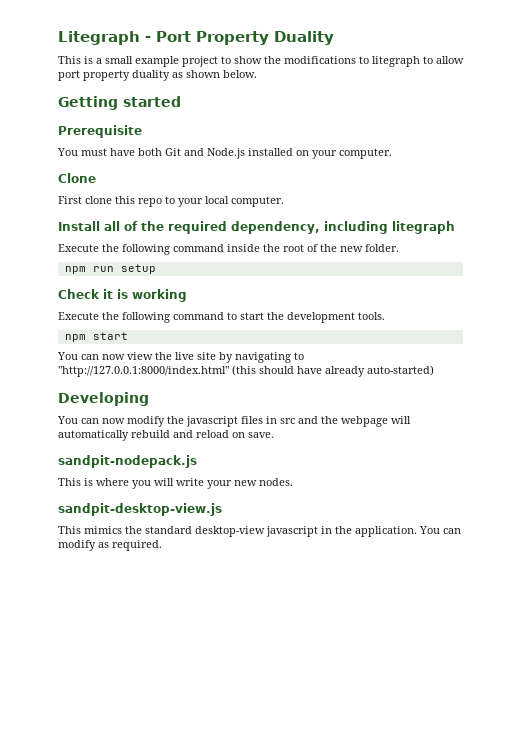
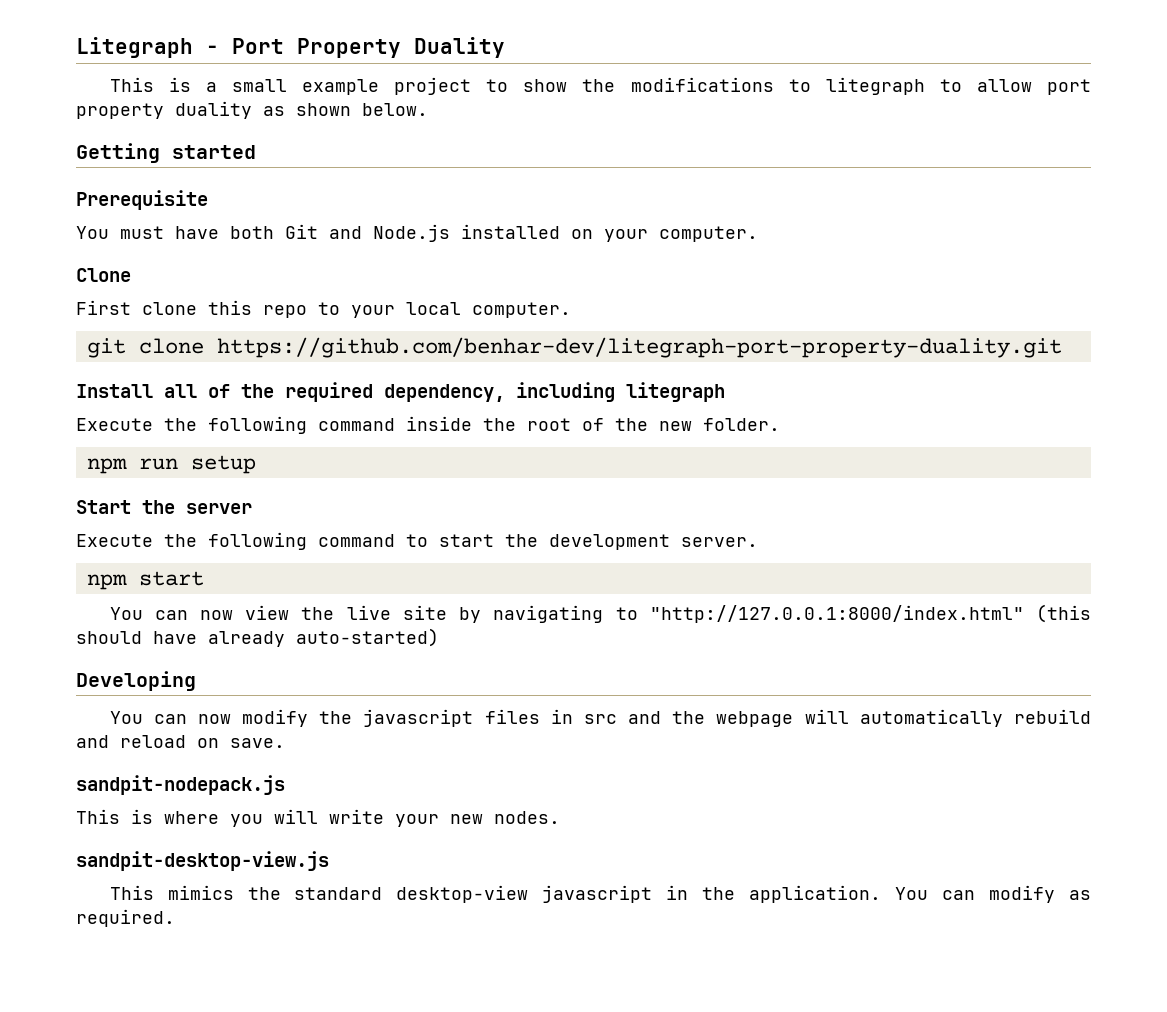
(284, 201) none -> [86,337,1062,358] // git clone https://github.com/benhar-dev/litegraph-port-property-duality.git
[58,289,187,302] Check it is working -> [76,500,252,514] Start the server
[358,312,385,320] tools. -> [681,537,758,547] server.

